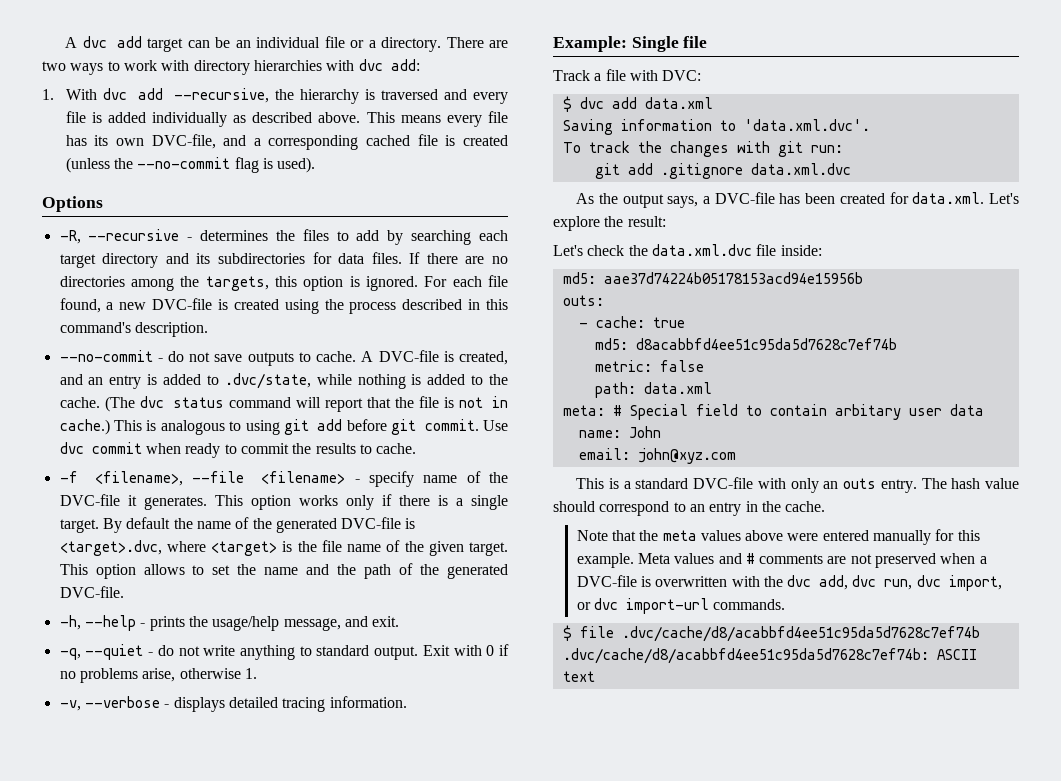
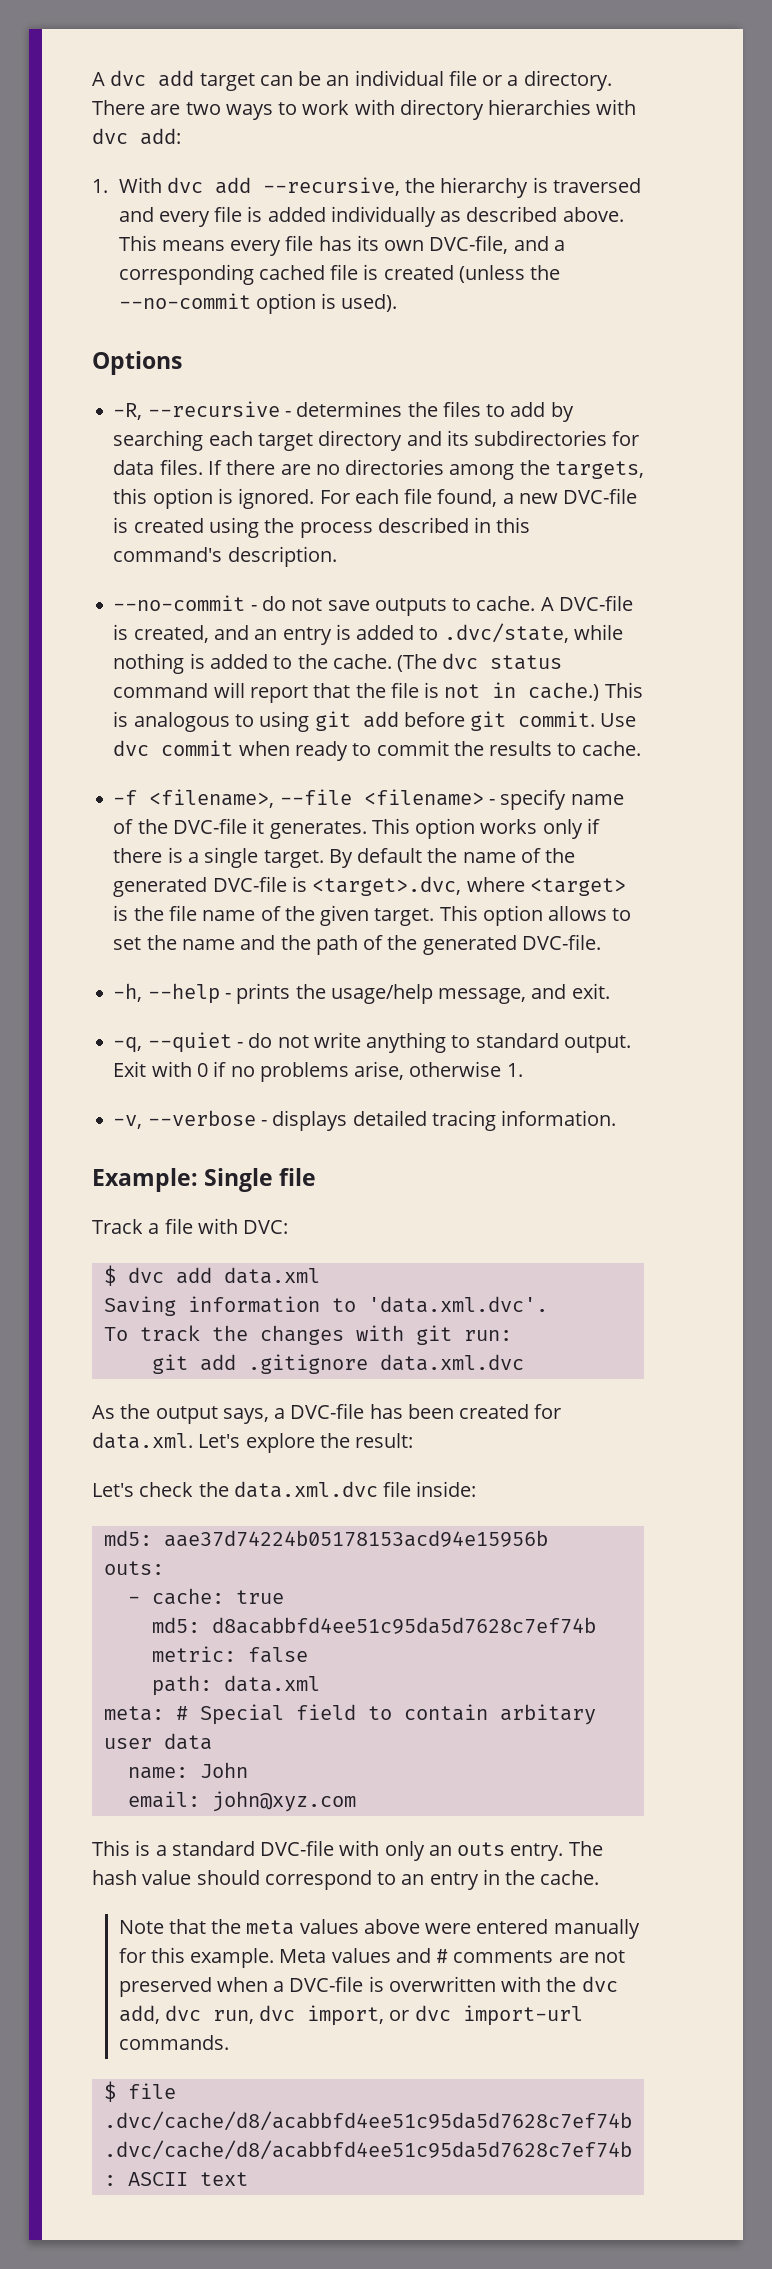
[234,157,259,173] flag -> [255,293,316,314] option

